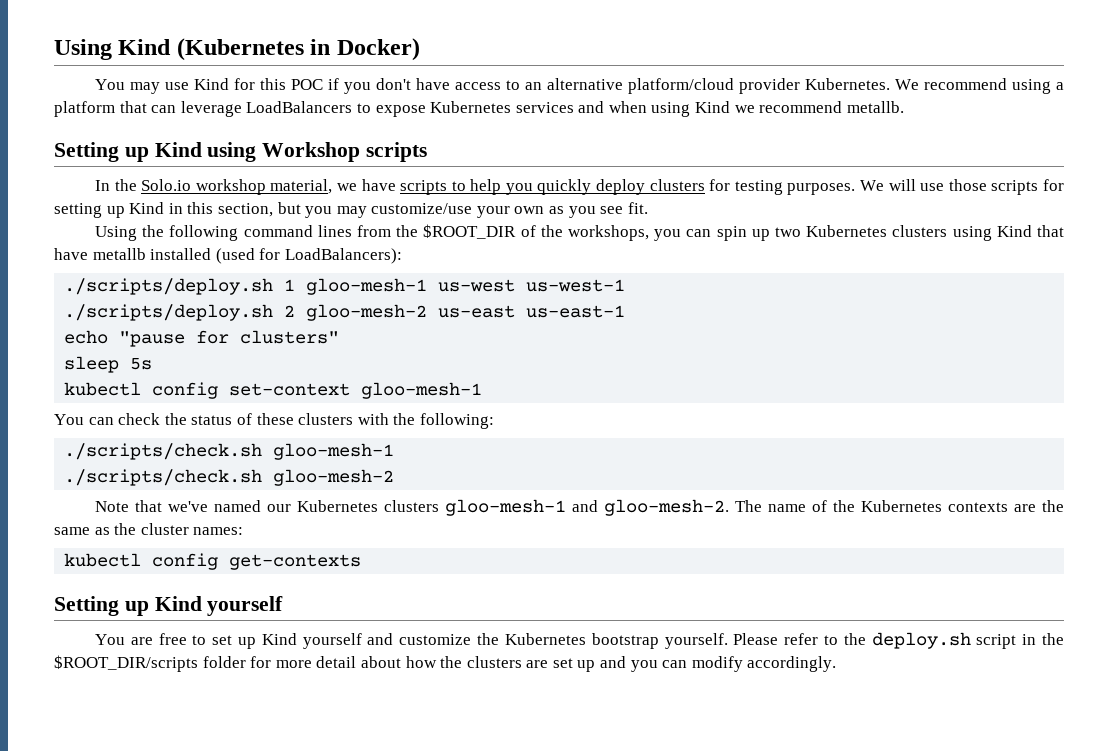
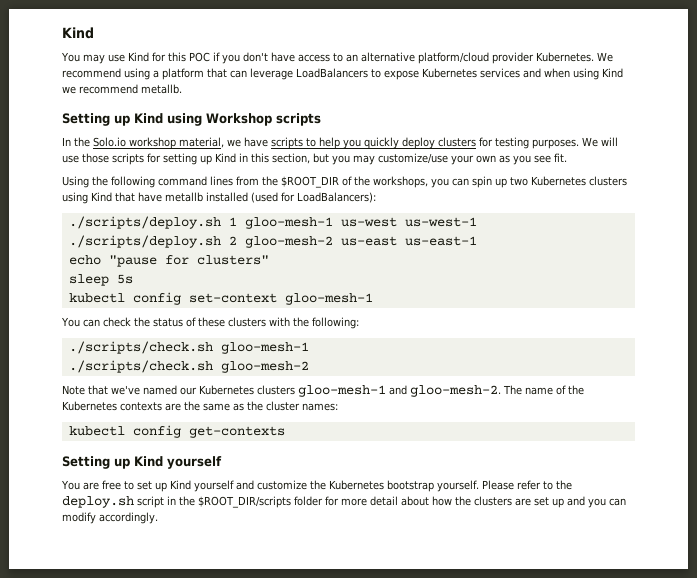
[54,38,420,61] Using Kind (Kubernetes in Docker) -> [62,27,94,39] Kind

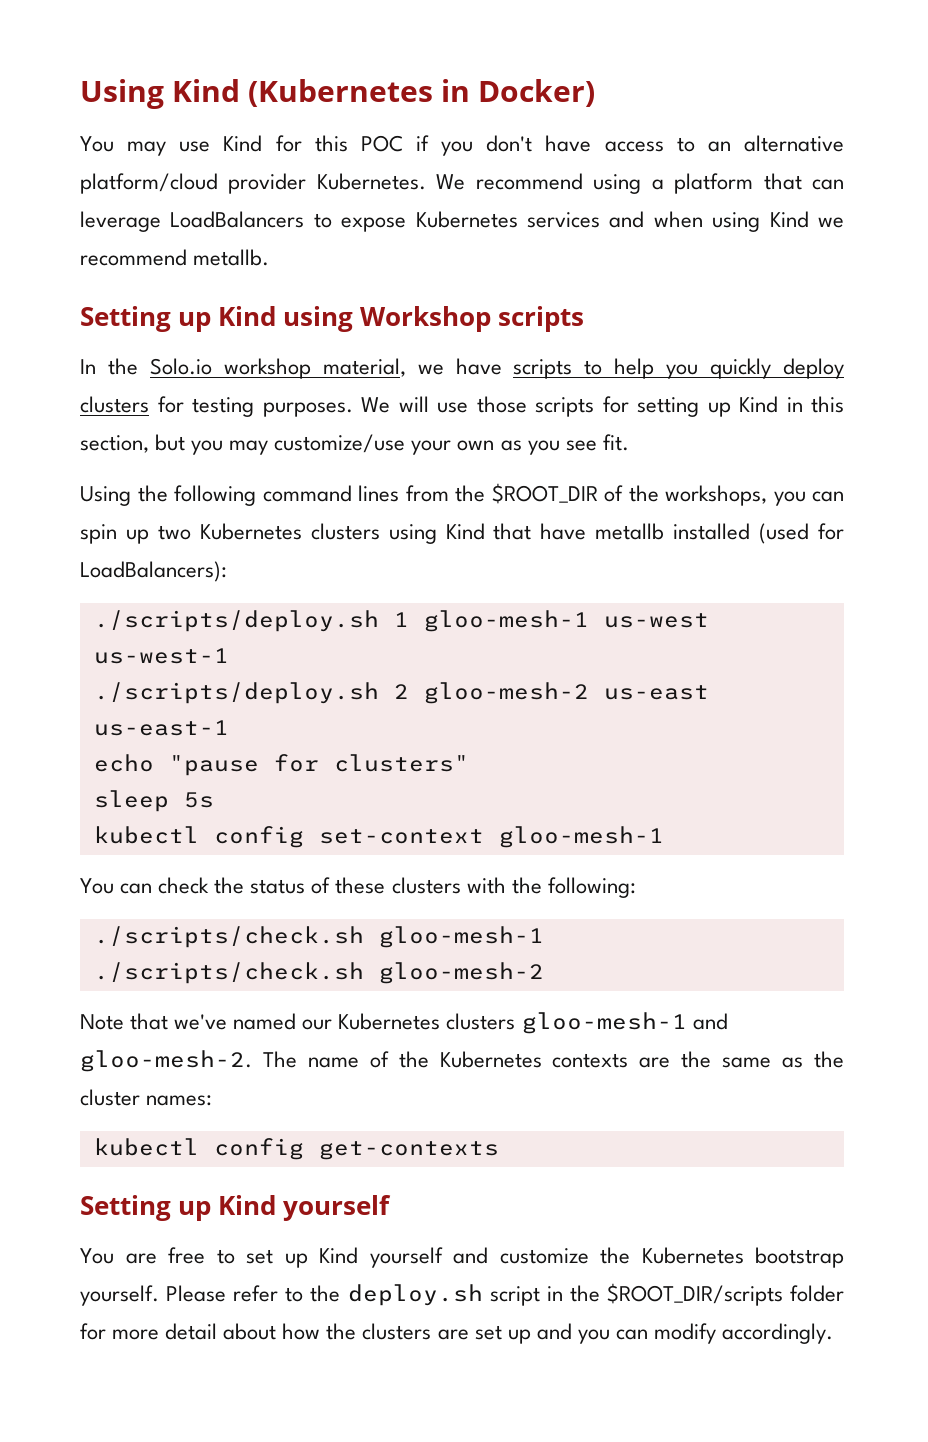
[62,27,94,39] Kind -> [80,79,595,109] Using Kind (Kubernetes in Docker)

